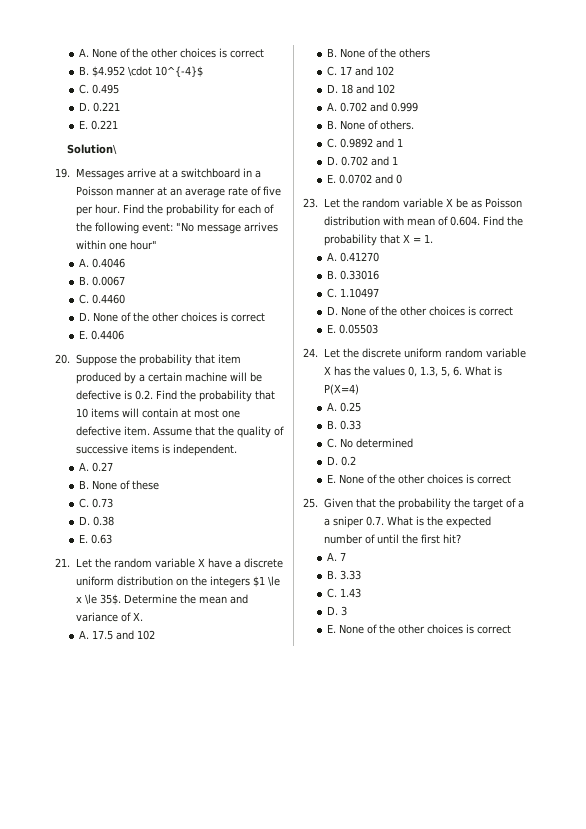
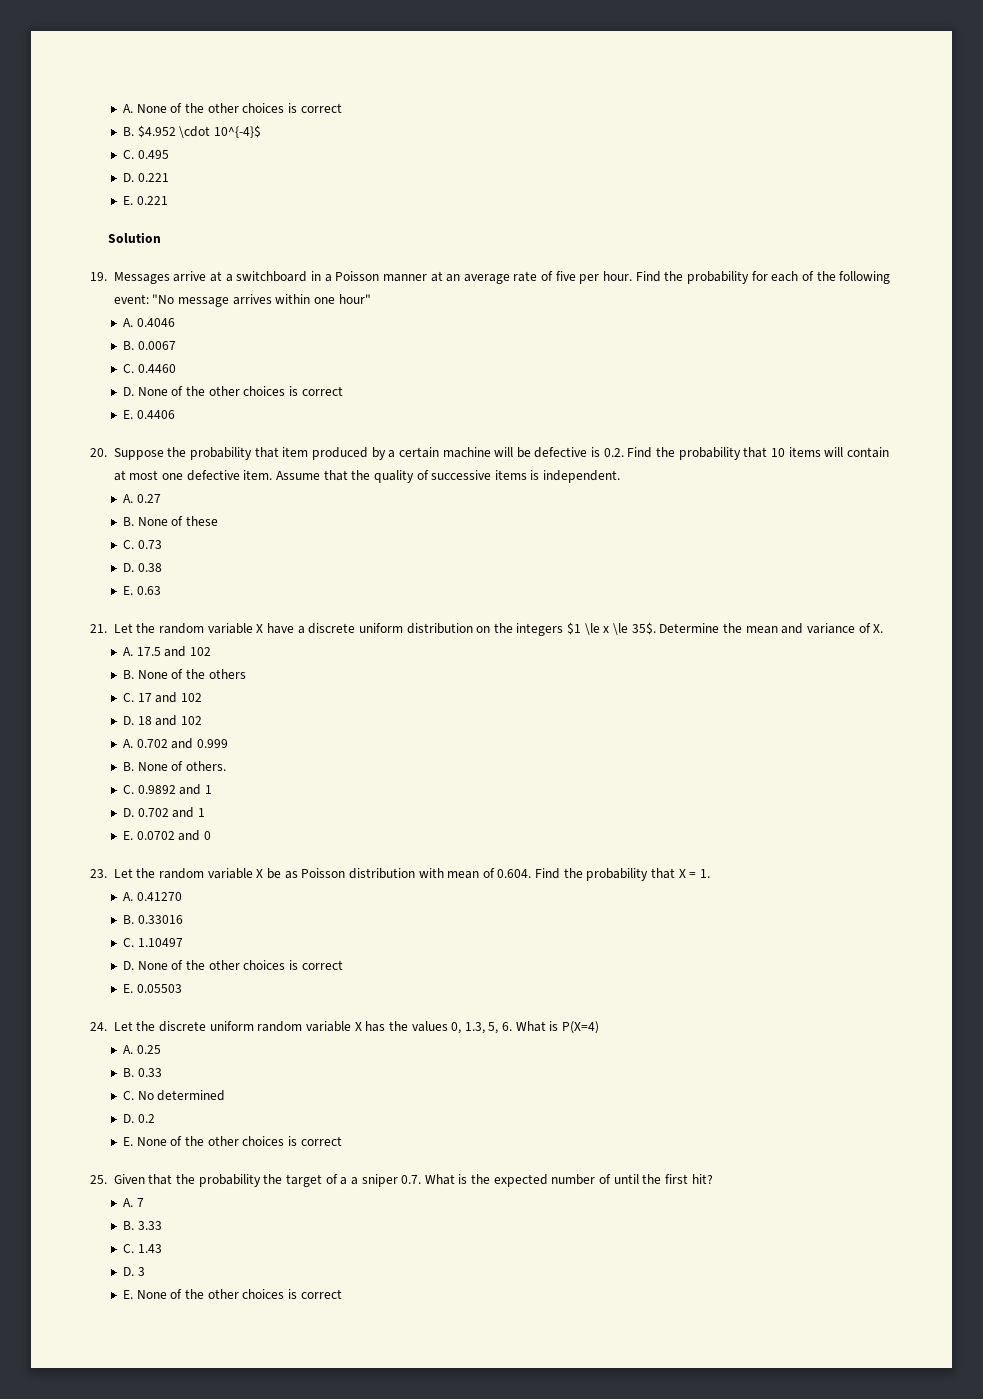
[67,144,118,155] Solution\ -> [108,232,162,243] Solution

